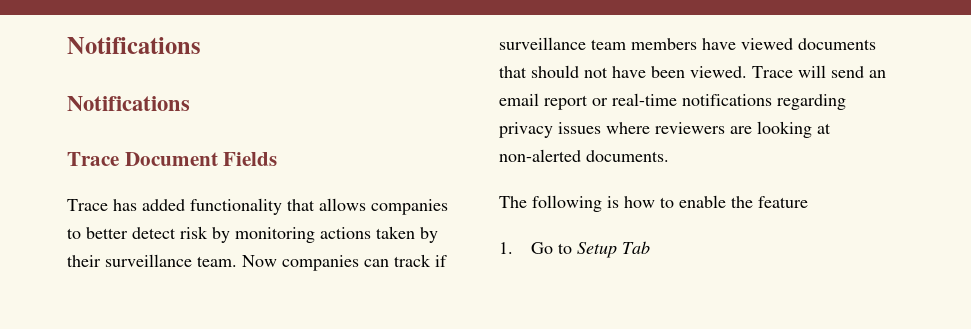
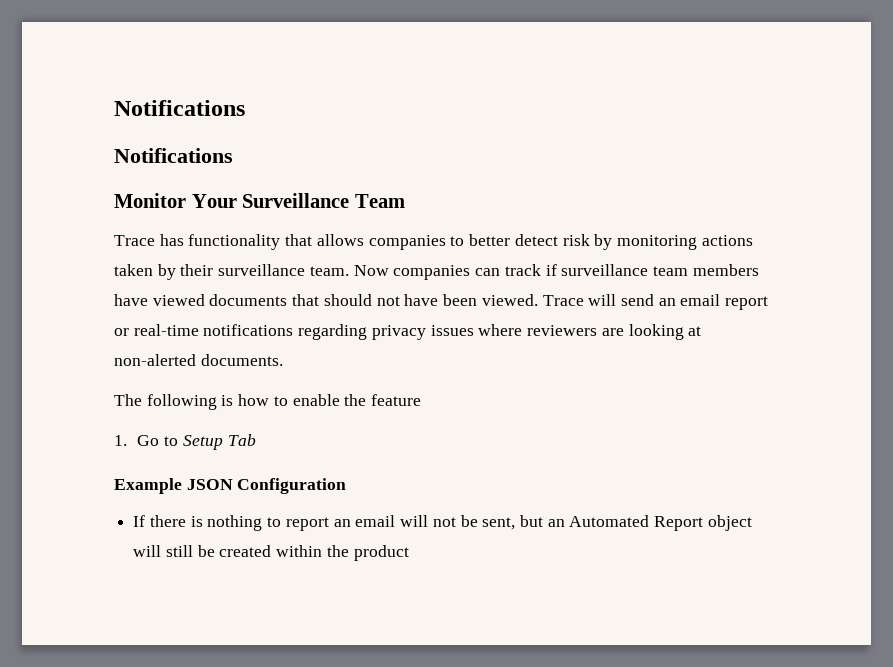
[67,152,278,166] Trace Document Fields -> [114,193,405,208] Monitor Your Surveillance Team
[142,199,185,211] added -> (184, 240) none
(651, 247) none -> [114,478,347,494] [133,515,752,531] [133,545,409,561] // Example JSON Configuration // If there is nothing to report an email will not be sent, but an Automated Report object will still be created within the product

